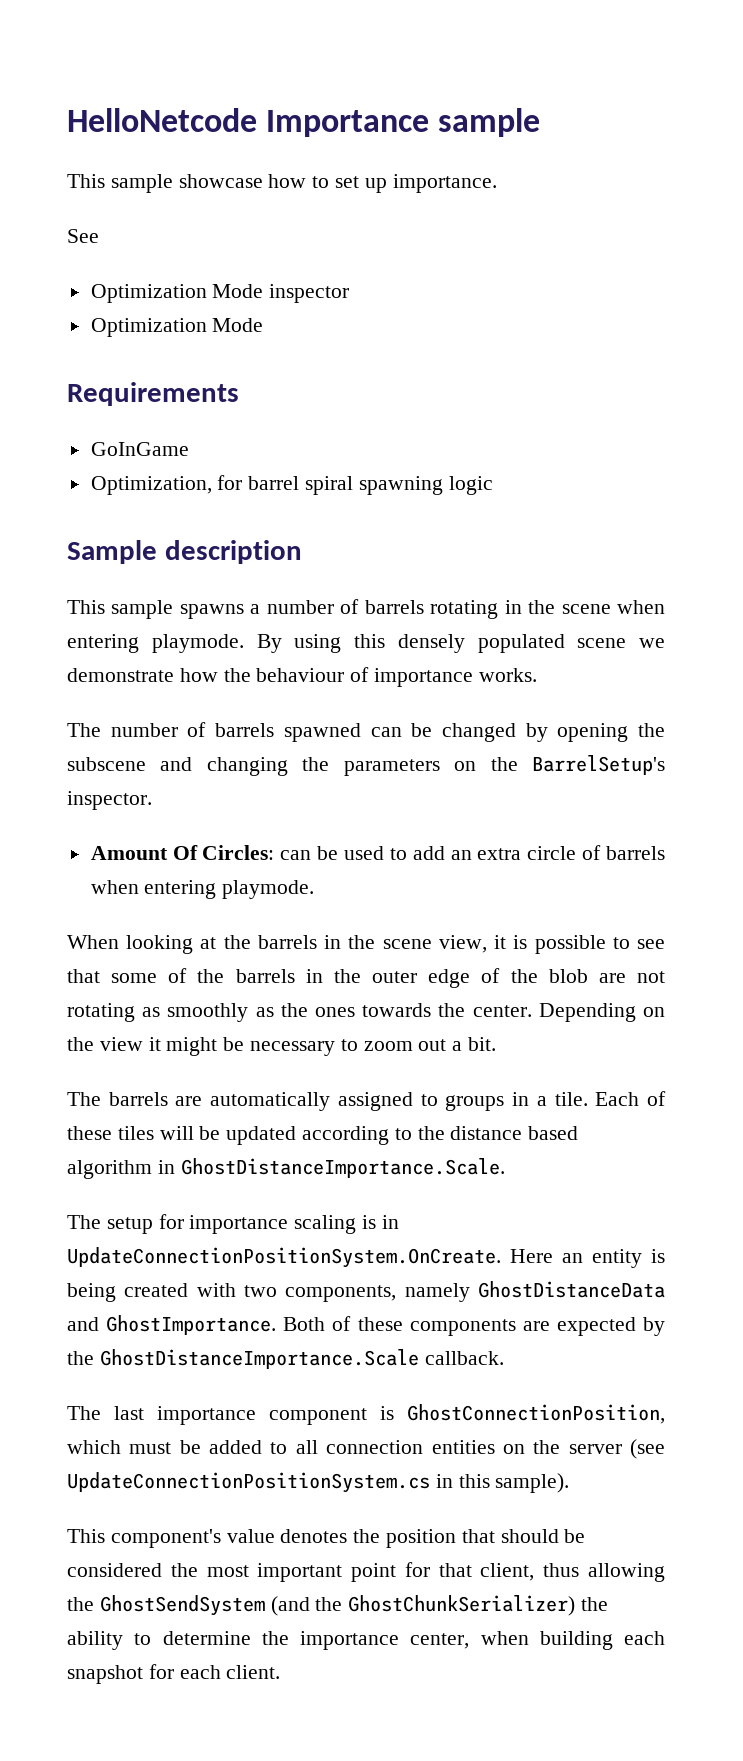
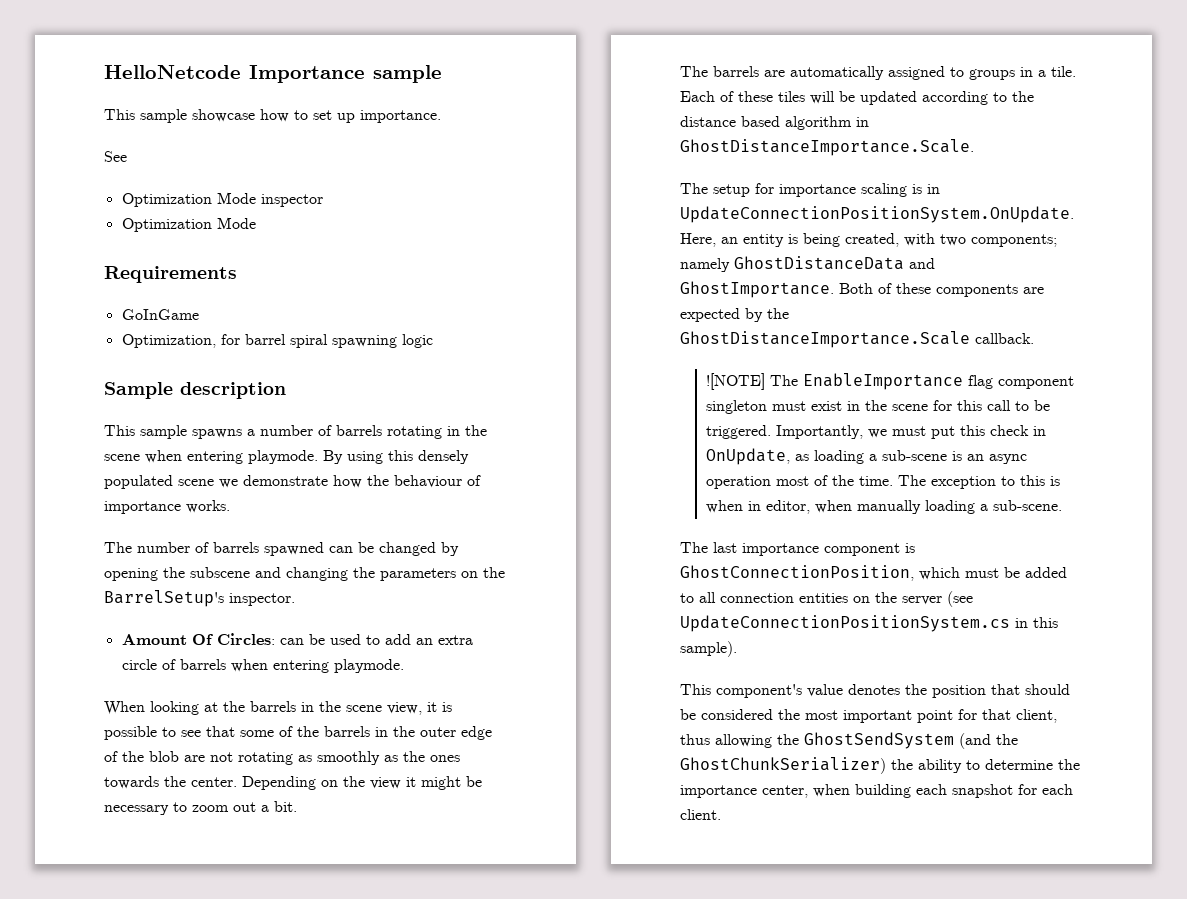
[67,1247,553,1268] UpdateConnectionPositionSystem.OnCreate. Here -> [680,206,1074,223] [680,233,716,247] UpdateConnectionPositionSystem.OnUpdate. Here,
[124,1283,189,1297] created -> [845,233,899,247] created,
[285,1285,397,1302] components, -> [971,234,1057,247] components;
(504, 1358) none -> [705,373,1074,390] [705,400,1050,414] [705,425,1046,439] [705,448,1027,465] [705,475,1060,489] [705,500,1062,514] // ![NOTE] The EnableImportance flag component singleton must exist in the scene for this call to be triggered. Importantly, we must put this check in OnUpdate, as loading a sub-scene is an async operation most of the time. The exception to this is when in editor, when manually loading a sub-scene.

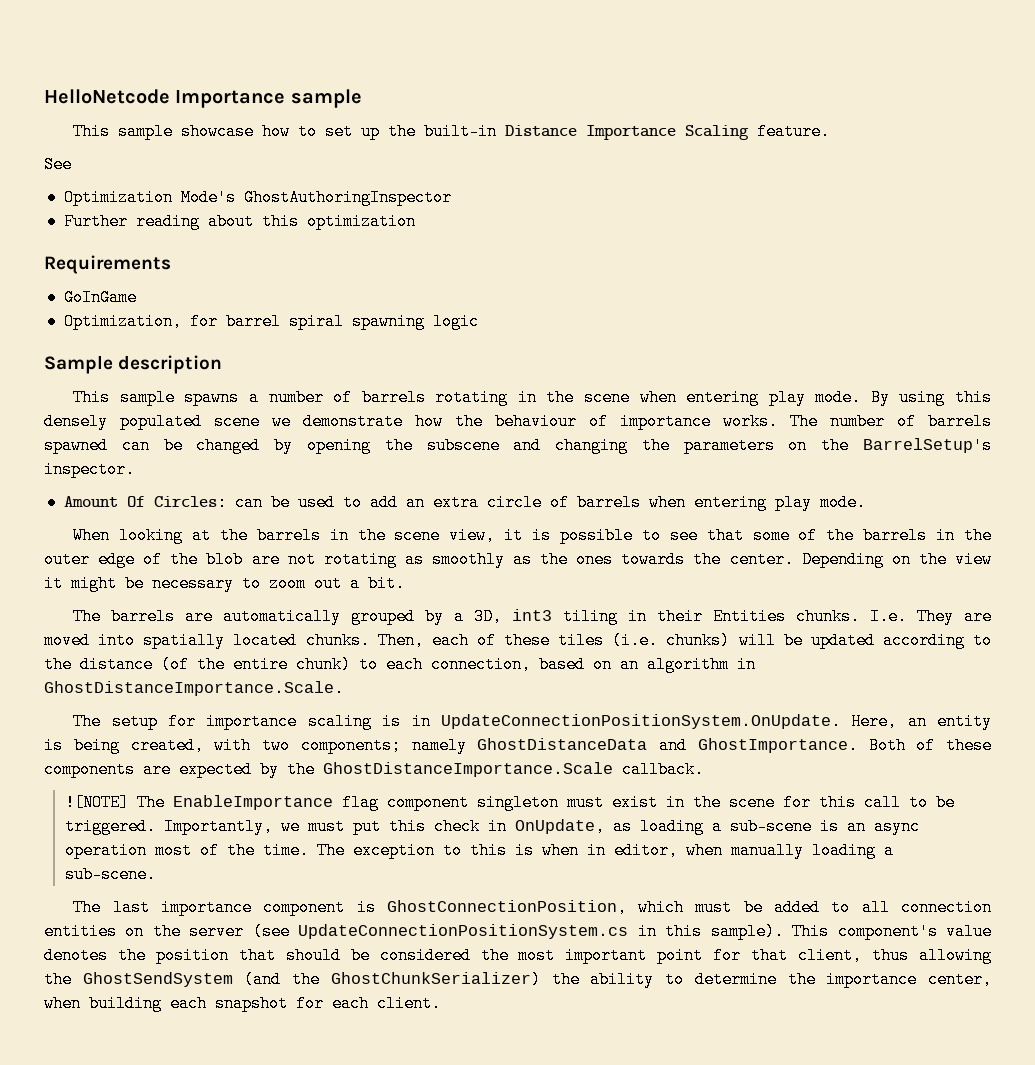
[360,110,441,123] [104,151,127,162] [121,192,323,207] [121,217,256,232] importance. // See // Optimization Mode inspector // Optimization Mode -> [388,123,831,140] [44,156,72,173] [63,189,452,206] [63,213,416,230] the built-in Distance Importance Scaling feature. // See // Optimization Mode's GhostAuthoringInspector // Further reading about this optimization
[248,450,318,464] playmode. -> [768,389,862,406] play mode.
(230, 506) // -> (778, 421) none
[333,659,404,673] playmode. -> [774,494,866,511] play mode.
[888,66,1076,80] [680,91,715,102] assigned to groups in a tile. Each -> [351,608,992,625] [44,632,469,649] grouped by a 3D, int3 tiling in their Entities chunks. I.e. They are moved into spatially located chunks. Then, each
(805, 96) none -> [612,632,731,649] (i.e. chunks)
[741,116,780,127] based -> [161,656,639,673] (of the entire chunk) to each connection, based on an
(737, 649) // -> (784, 931) none

